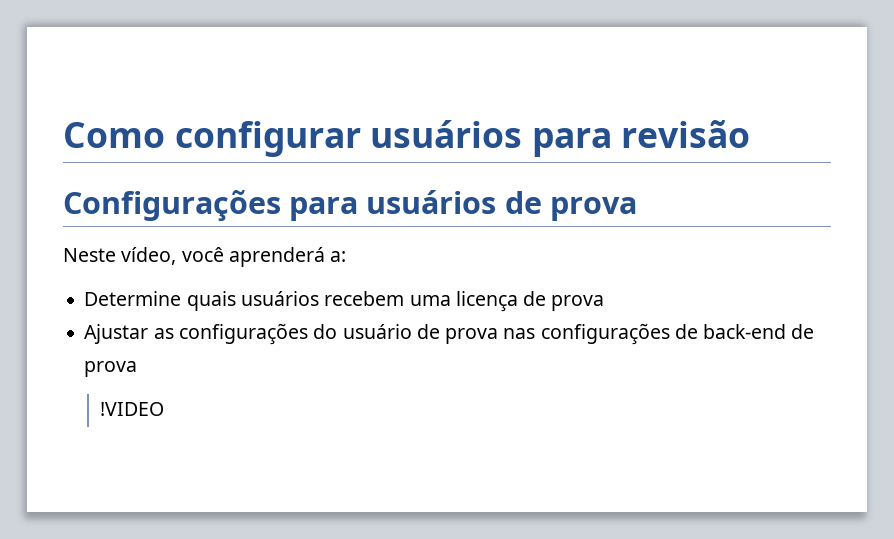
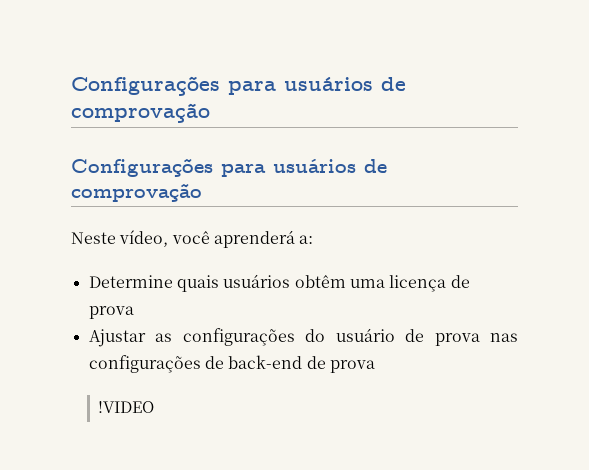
[63,120,751,157] [63,190,637,221] Como configurar usuários para revisão // Configurações para usuários de prova -> [71,76,406,96] [71,103,210,123] [71,158,387,177] [71,183,202,202] Configurações para usuários de comprovação // Configurações para usuários de comprovação
[324,291,405,306] recebem -> [294,275,346,288] obtêm

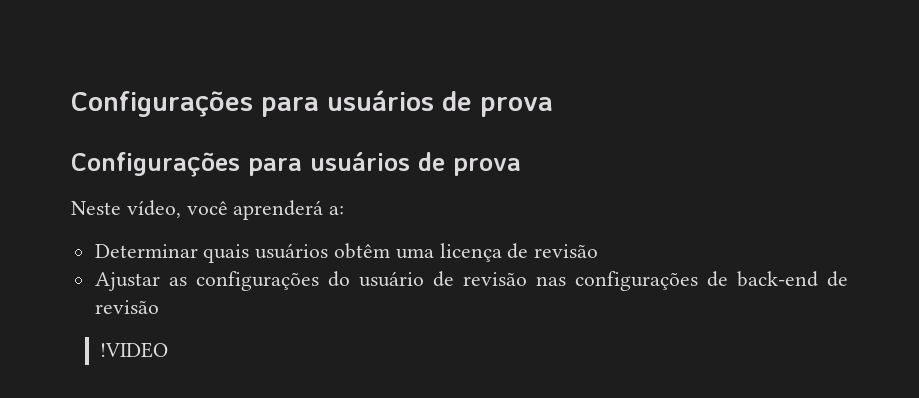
[71,76,406,96] [71,103,210,123] [71,158,387,177] [71,183,202,202] Configurações para usuários de comprovação // Configurações para usuários de comprovação -> [71,90,553,117] [71,152,521,177] Configurações para usuários de prova // Configurações para usuários de prova
[88,275,173,288] Determine -> [94,244,198,258] Determinar
[88,306,134,319] prova -> [534,244,599,258] revisão
[434,333,480,346] prova -> [462,272,527,286] revisão
[329,360,375,373] prova -> [94,300,159,314] revisão

